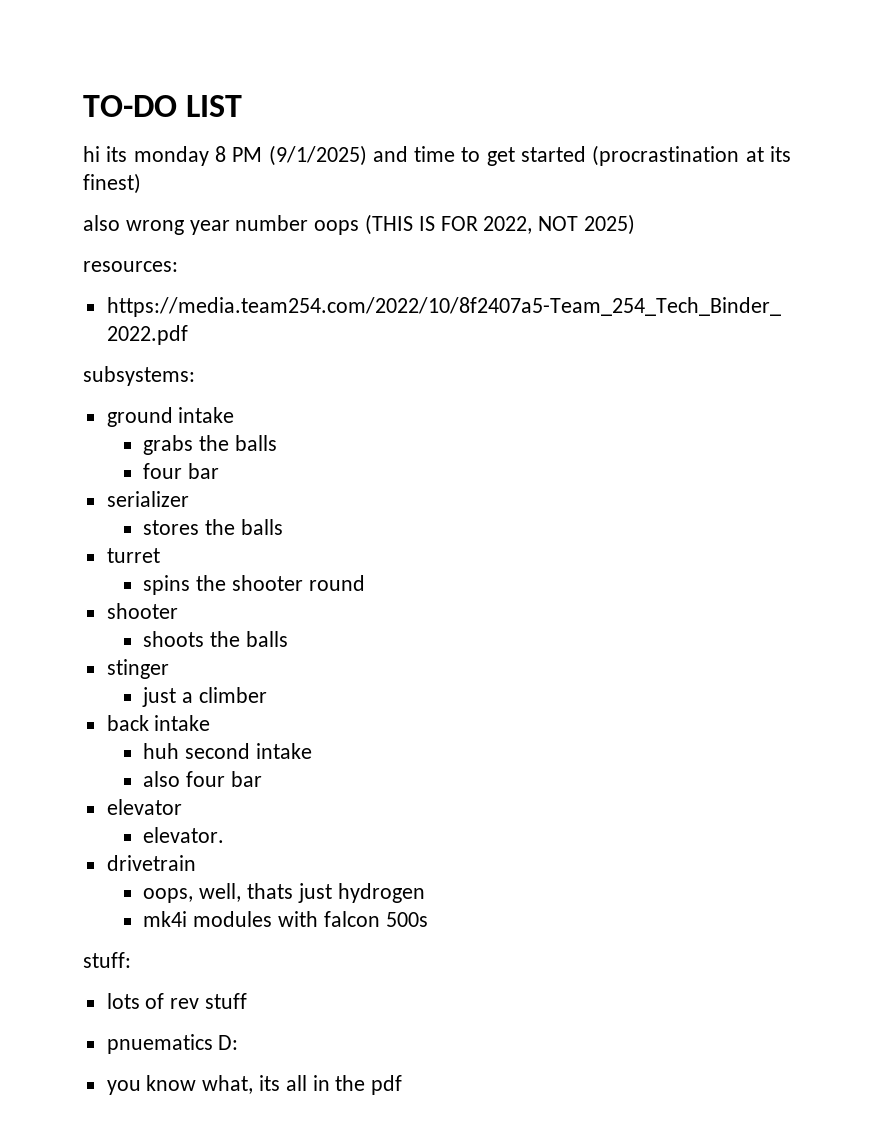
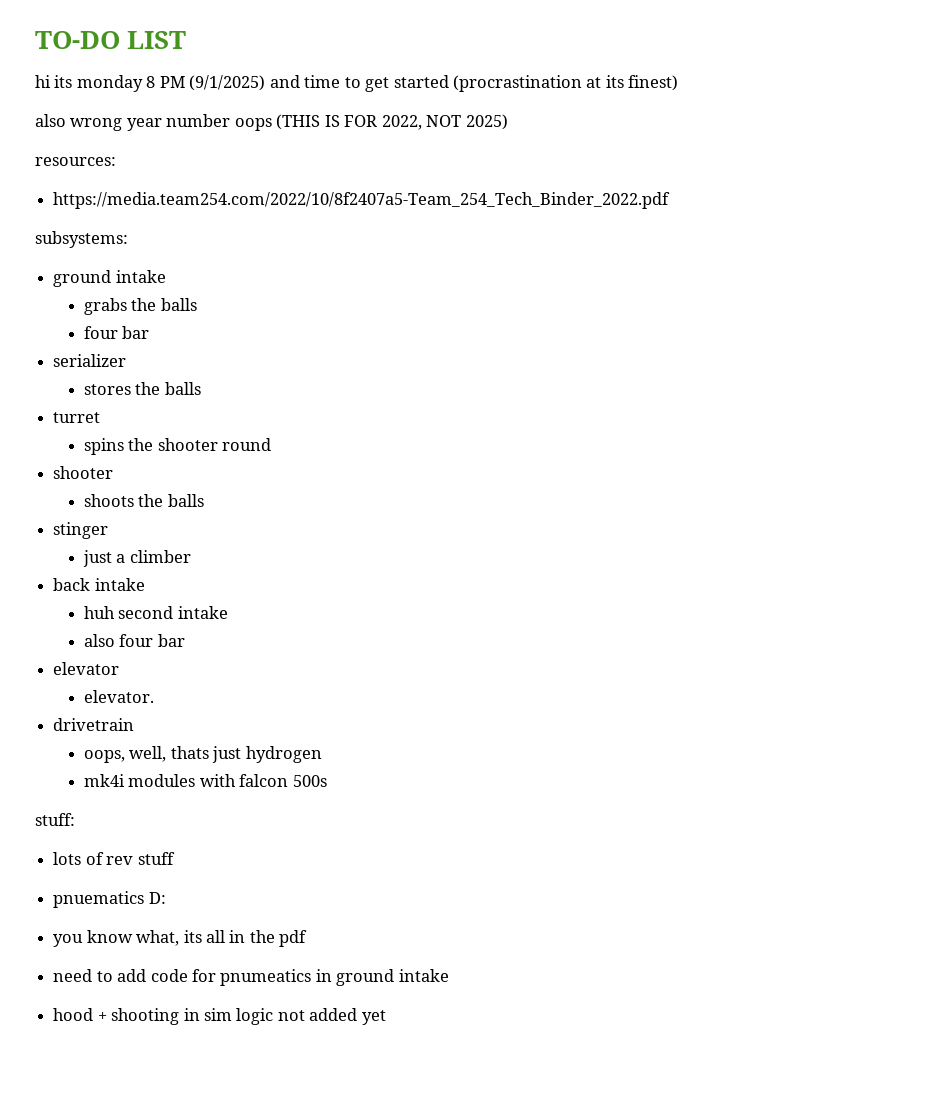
(403, 1085) none -> [53,969,449,986] [53,1008,386,1025] // need to add code for pnumeatics in ground intake // hood + shooting in sim logic not added yet

